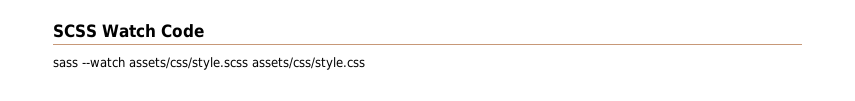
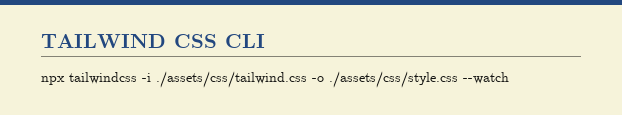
[53,24,204,38] [53,57,365,70] SCSS Watch Code // sass --watch assets/css/style.scss assets/css/style.css -> [41,34,265,48] [41,71,509,88] TAILWIND CSS CLI // npx tailwindcss -i ./assets/css/tailwind.css -o ./assets/css/style.css --watch

